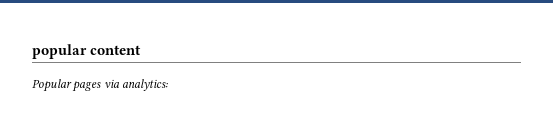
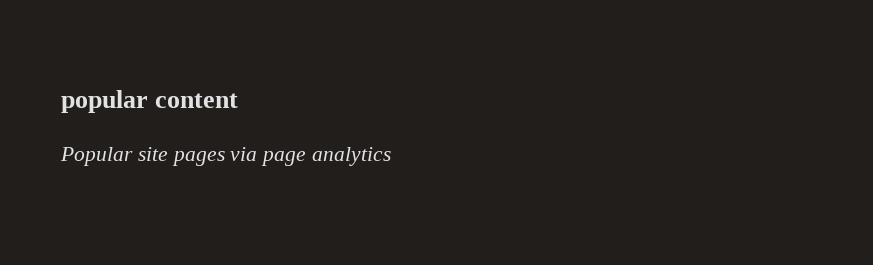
(72, 85) none -> [137,147,168,161] site
[122,79,169,91] analytics: -> [261,147,392,166] page analytics

